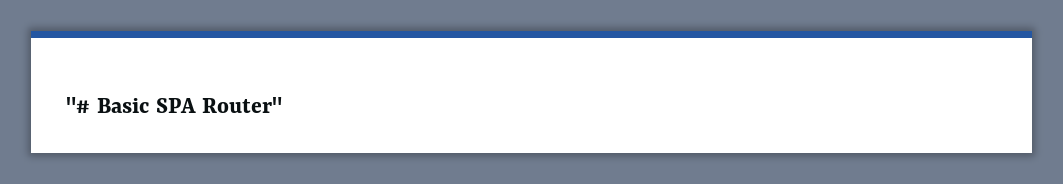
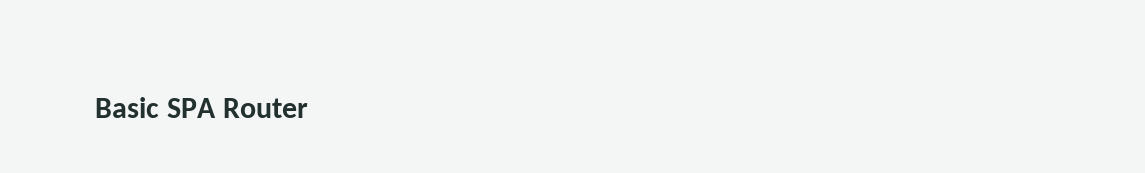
[66,97,90,113] "# -> (95, 107) none
[202,97,283,113] Router" -> [223,98,309,118] Router

